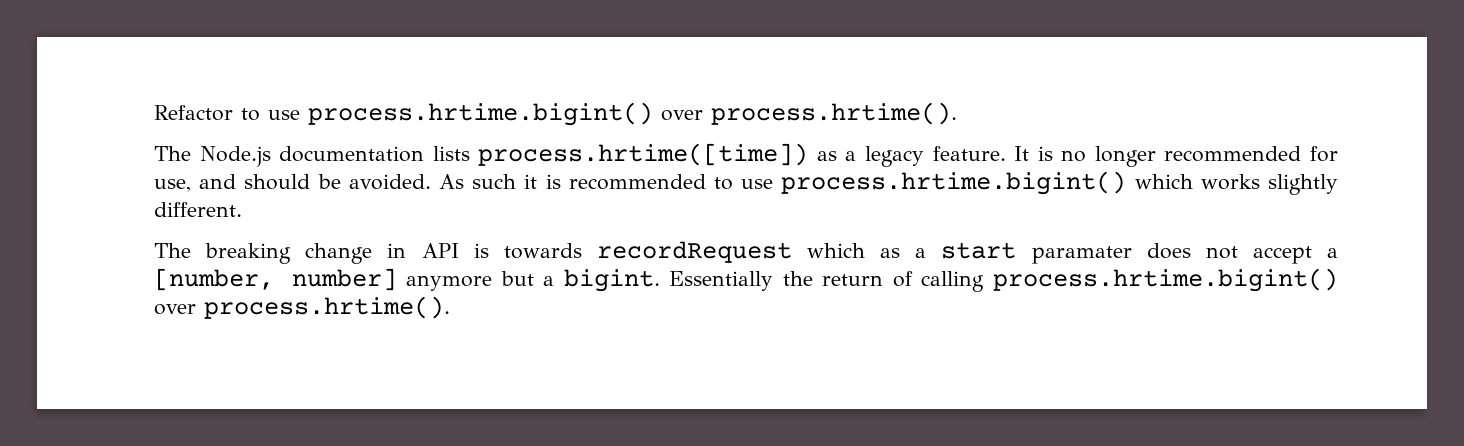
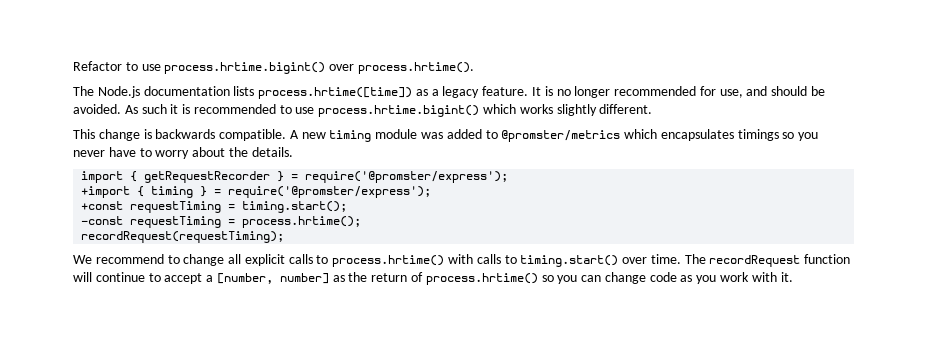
[154,241,1338,264] [154,268,1338,292] [154,296,450,319] The breaking change in API is towards recordRequest which as a start paramater does not accept a [number, number] anymore but a bigint. Essentially the return of calling process.hrtime.bigint() over process.hrtime(). -> [73,129,819,142] [73,147,293,159] [81,171,509,183] [81,186,432,198] [81,201,348,213] [81,216,362,228] [81,231,285,243] [73,254,851,267] [73,272,793,285] This change is backwards compatible. A new timing module was added to @promster/metrics which encapsulates timings so you never have to worry about the details. // import { getRequestRecorder } = require('@promster/express'); // +import { timing } = require('@promster/express'); // +const requestTiming = timing.start(); // -const requestTiming = process.hrtime(); // recordRequest(requestTiming); // We recommend to change all explicit calls to process.hrtime() with calls to timing.start() over time. The recordRequest function will continue to accept a [number, number] as the return of process.hrtime() so you can change code as you work with it.

